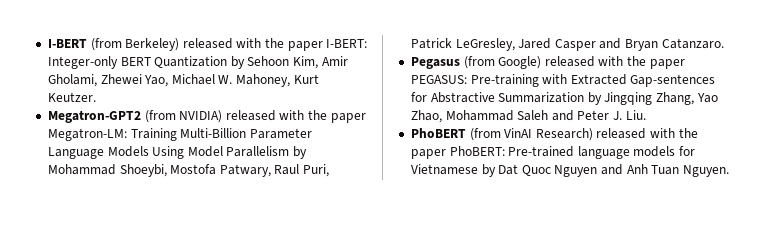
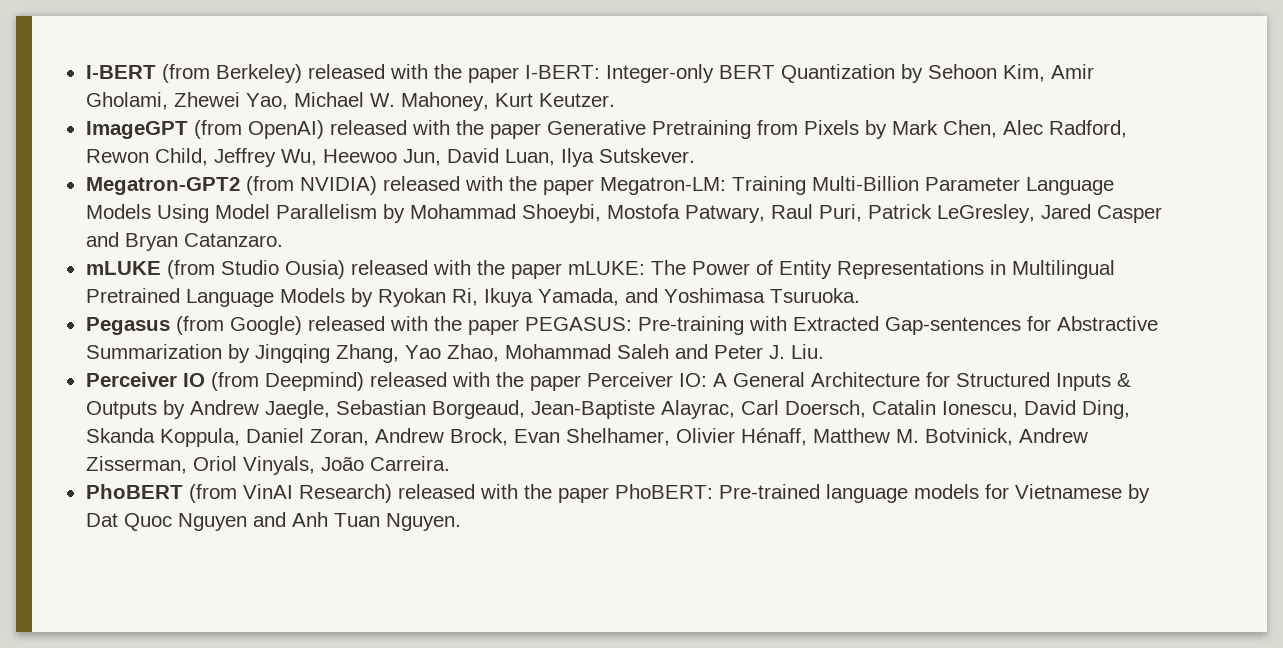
(96, 97) none -> [85,120,1127,139] [85,148,695,167] // ImageGPT (from OpenAI) released with the paper Generative Pretraining from Pixels by Mark Chen, Alec Radford, Rewon Child, Jeffrey Wu, Heewoo Jun, David Luan, Ilya Sutskever.
(724, 43) none -> [85,260,1115,279] [85,288,860,307] // mLUKE (from Studio Ousia) released with the paper mLUKE: The Power of Entity Representations in Multilingual Pretrained Language Models by Ryokan Ri, Ikuya Yamada, and Yoshimasa Tsuruoka.
(646, 115) none -> [85,372,1131,391] [85,400,1130,419] [85,428,1088,447] [85,456,450,475] // Perceiver IO (from Deepmind) released with the paper Perceiver IO: A General Architecture for Structured Inputs & Outputs by Andrew Jaegle, Sebastian Borgeaud, Jean-Baptiste Alayrac, Carl Doersch, Catalin Ionescu, David Ding, Skanda Koppula, Daniel Zoran, Andrew Brock, Evan Shelhamer, Olivier Hénaff, Matthew M. Botvinick, Andrew Zisserman, Oriol Vinyals, João Carreira.

